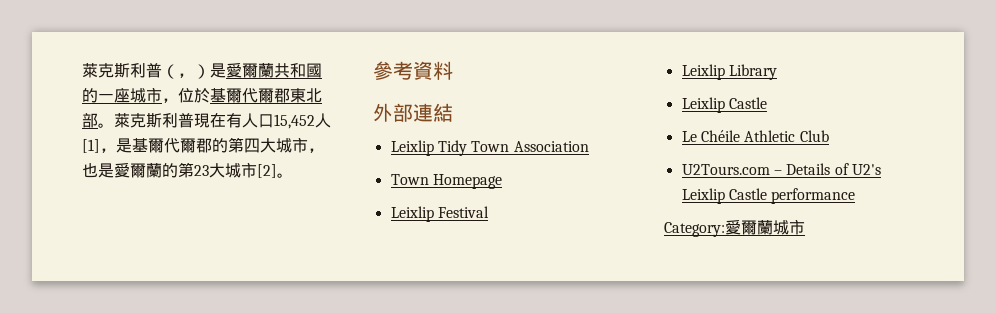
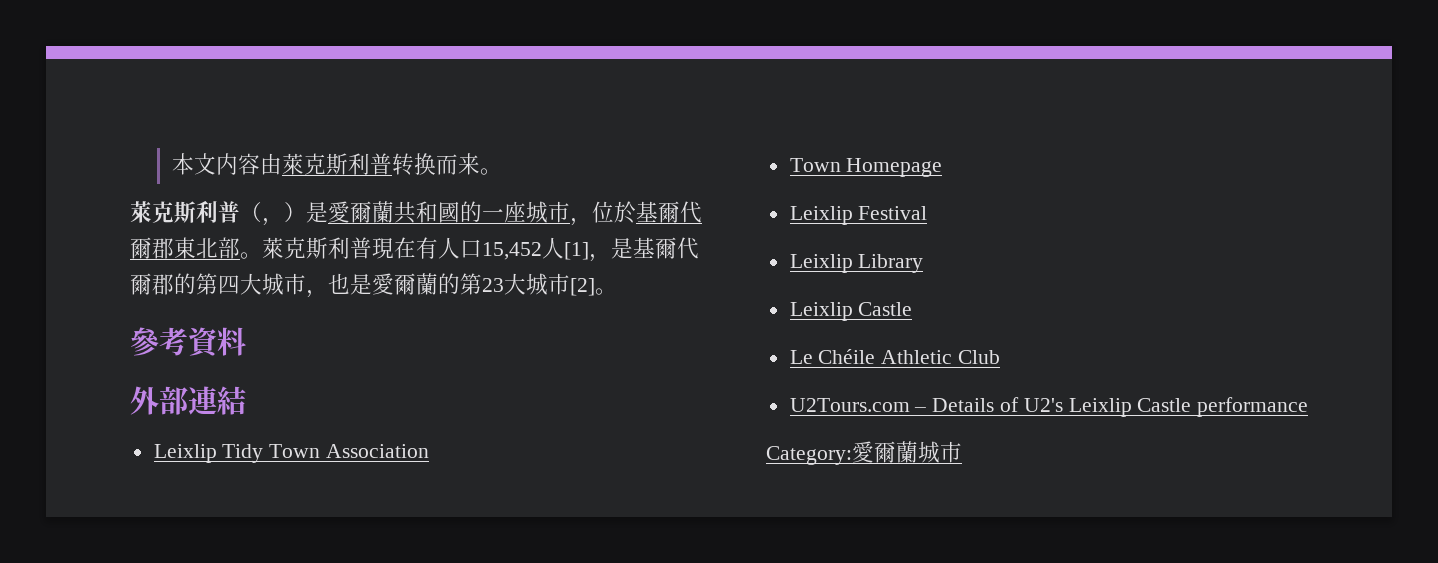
(82, 70) none -> [172,153,503,176] 本文内容由萊克斯利普转换而来。 //

